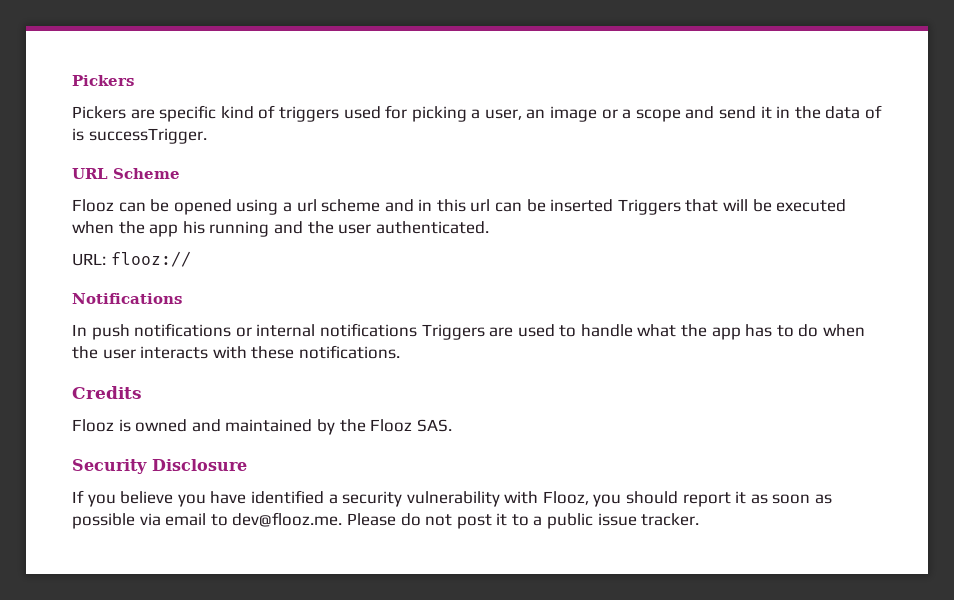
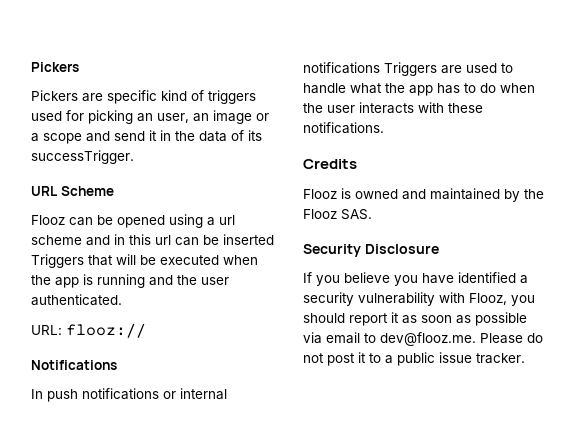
[471,109,481,119] a -> [137,113,153,122] an
[72,128,84,141] is -> [248,130,262,141] its
[182,221,205,234] his -> [83,274,93,285] is

